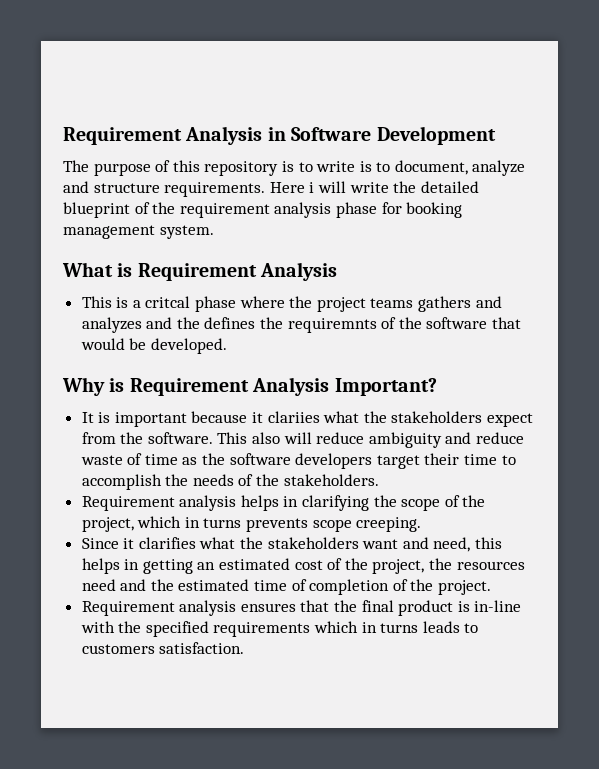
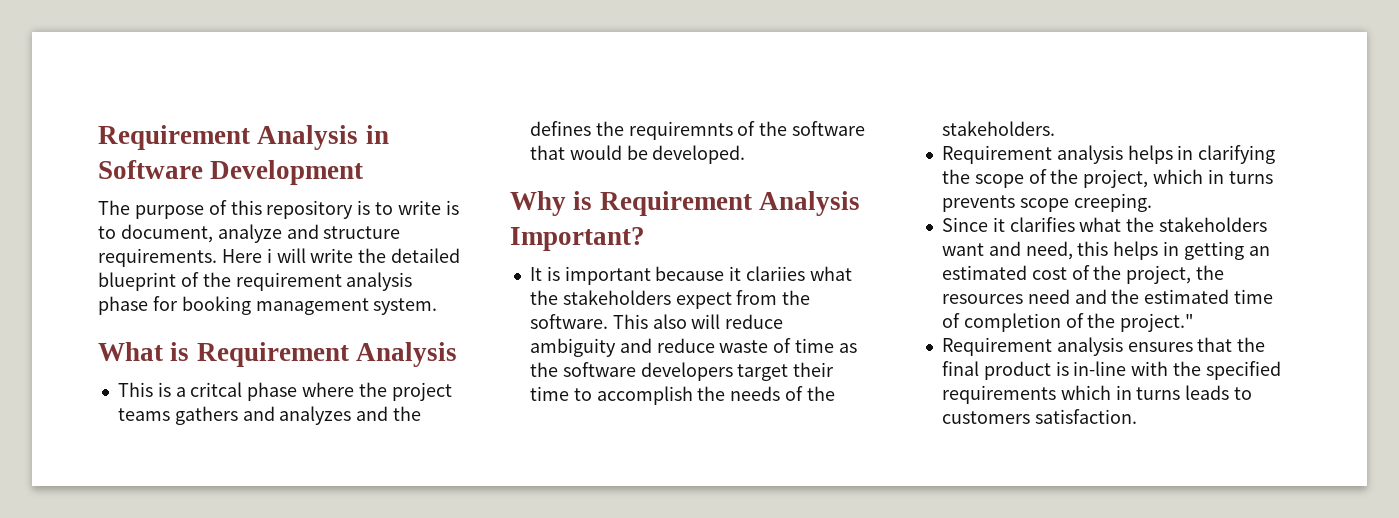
[438,580,492,595] project. -> [1120,313,1195,332] project."

